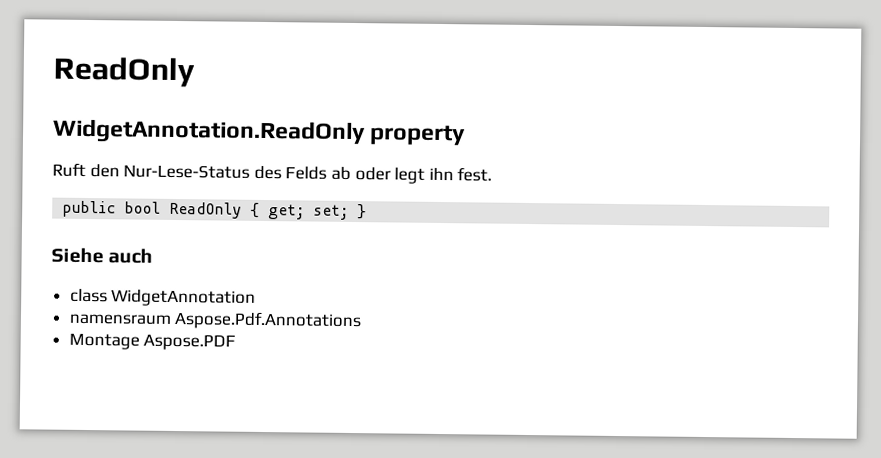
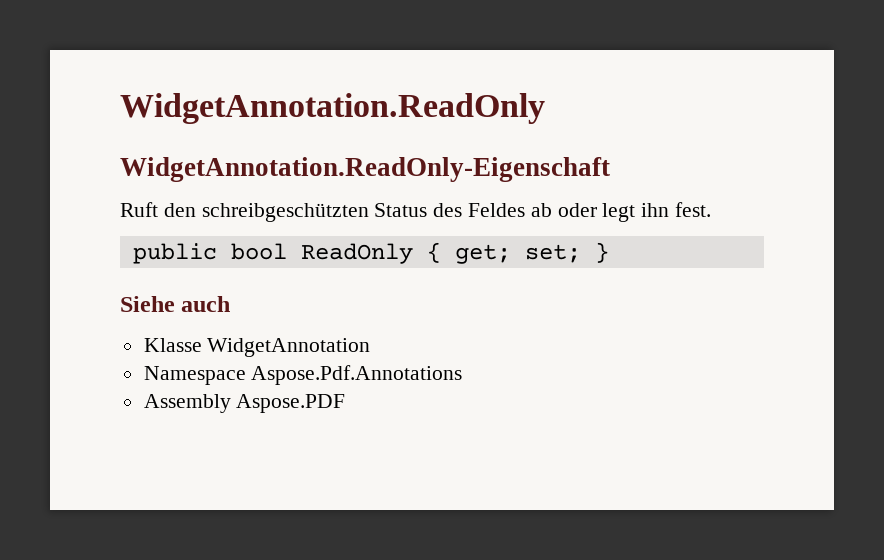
[53,56,195,88] [52,118,467,146] ReadOnly // WidgetAnnotation.ReadOnly property -> [120,93,545,124] [120,157,610,182] WidgetAnnotation.ReadOnly // WidgetAnnotation.ReadOnly-Eigenschaft
[123,164,328,180] Nur-Lese-Status des Felds -> [201,203,526,222] schreibgeschützten Status des Feldes
[69,288,108,303] class -> [143,338,202,352] Klasse
[68,313,172,325] namensraum -> [143,366,246,385] Namespace
[68,332,140,350] Montage -> [143,394,231,413] Assembly

